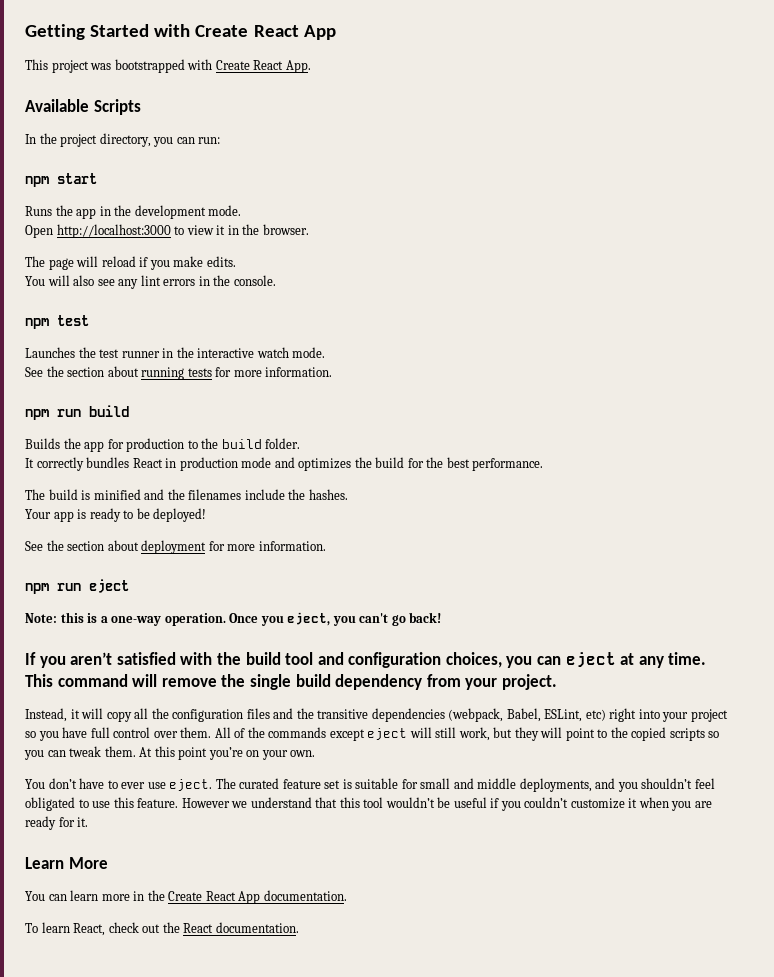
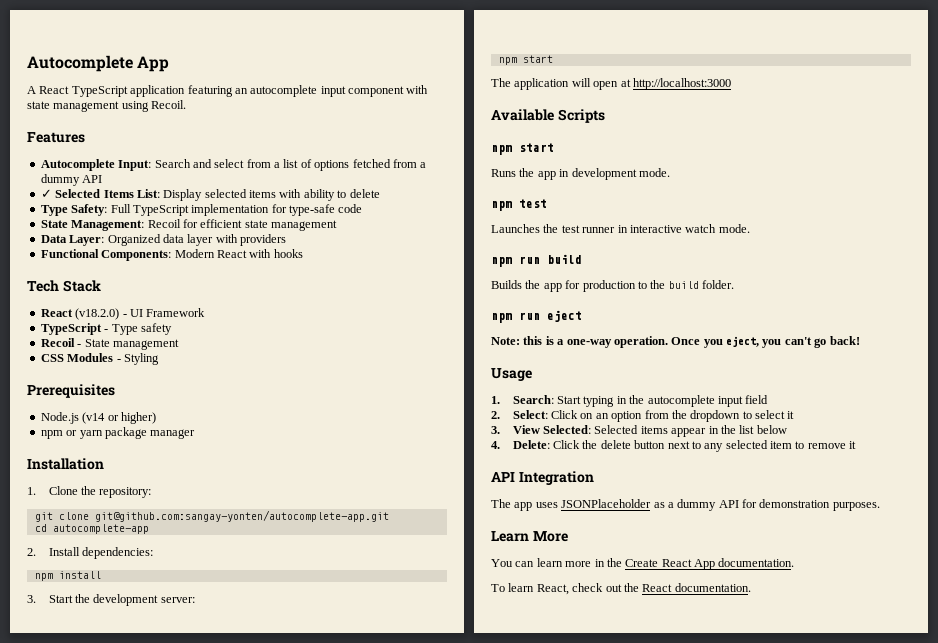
[25,24,336,40] [25,59,311,73] [25,99,141,115] [25,133,221,147] Getting Started with Create React App // This project was bootstrapped with Create React App. // Available Scripts // In the project directory, you can run: -> [27,55,170,72] [27,85,429,97] [27,100,187,112] [27,132,85,143] [40,159,427,171] [40,174,103,186] [40,189,380,201] [40,204,363,216] [40,219,337,231] [40,234,286,246] [40,249,303,261] [27,280,101,292] [40,308,206,320] [40,323,172,335] [40,338,179,350] [40,353,159,365] [27,384,115,398] [40,412,156,424] [40,427,196,439] [27,458,104,470] [27,486,152,498] [34,510,389,522] [34,524,149,534] [27,547,154,559] [34,571,101,581] [27,594,195,606] [498,55,553,65] [491,78,731,90] [491,109,605,123] Autocomplete App // A React TypeScript application featuring an autocomplete input component with state management using Recoil. // Features // Autocomplete Input: Search and select from a list of options fetched from a dummy API // ✓ Selected Items List: Display selected items with ability to delete // Type Safety: Full TypeScript implementation for type-safe code // State Management: Recoil for efficient state management // Data Layer: Organized data layer with providers // Functional Components: Modern React with hooks // Tech Stack // React (v18.2.0) - UI Framework // TypeScript - Type safety // Recoil - State management // CSS Modules - Styling // Prerequisites // Node.js (v14 or higher) // npm or yarn package manager // Installation // 1. Clone the repository: // git clone git@github.com:sangay-yonten/autocomplete-app.git // cd autocomplete-app // 2. Install dependencies: // npm install // 3. Start the development server: // npm start // The application will open at http://localhost:3000 // Available Scripts
[114,205,132,216] the -> (570, 173) none
[25,224,309,238] [25,256,236,270] [25,275,276,289] // Open http://localhost:3000 to view it in the browser. // The page will reload if you make edits. // You will also see any lint errors in the console. -> (670, 172) none
[176,347,194,358] the -> (628, 229) none
[25,366,333,380] // See the section about running tests for more information. -> (750, 228) none
[25,457,544,471] [25,489,348,500] [25,508,207,522] [25,540,326,554] // It correctly bundles React in production mode and optimizes the build for the best performance. // The build is minified and the filenames include the hashes. // Your app is ready to be deployed! // See the section about deployment for more information. -> (734, 284) none
[25,652,707,668] [25,674,557,690] [25,708,728,722] [25,727,720,741] [24,746,316,760] [25,778,715,792] [25,797,712,811] [25,816,89,830] If you aren’t satisfied with the build tool and configuration choices, you can eject at any time. This command will remove the single build dependency from your project. // Instead, it will copy all the configuration files and the transitive dependencies (webpack, Babel, ESLint, etc) right into your project so you have full control over them. All of the commands except eject will still work, but they will point to the copied scripts so you can tweak them. At this point you’re on your own. // You don’t have to ever use eject. The curated feature set is suitable for small and middle deployments, and you shouldn’t feel obligated to use this feature. However we understand that this tool wouldn’t be useful if you couldn’t customize it when you are ready for it. -> [491,368,532,381] [491,395,769,407] [491,410,795,422] [491,425,787,437] [491,440,857,452] [491,471,594,485] [491,499,880,511] Usage // 1. Search: Start typing in the autocomplete input field // 2. Select: Click on an option from the dropdown to select it // 3. View Selected: Selected items appear in the list below // 4. Delete: Click the delete button next to any selected item to remove it // API Integration // The app uses JSONPlaceholder as a dummy API for demonstration purposes.

